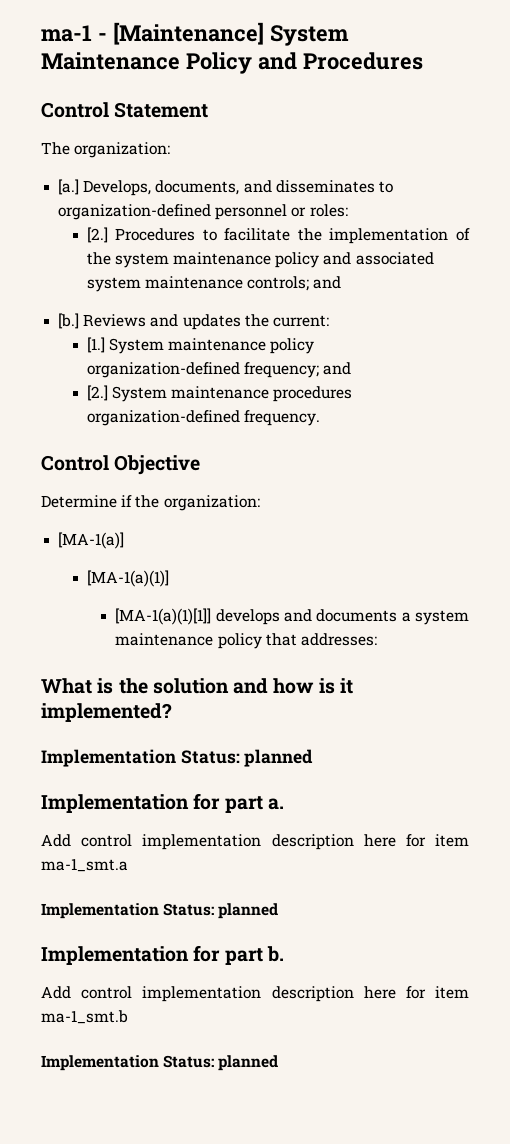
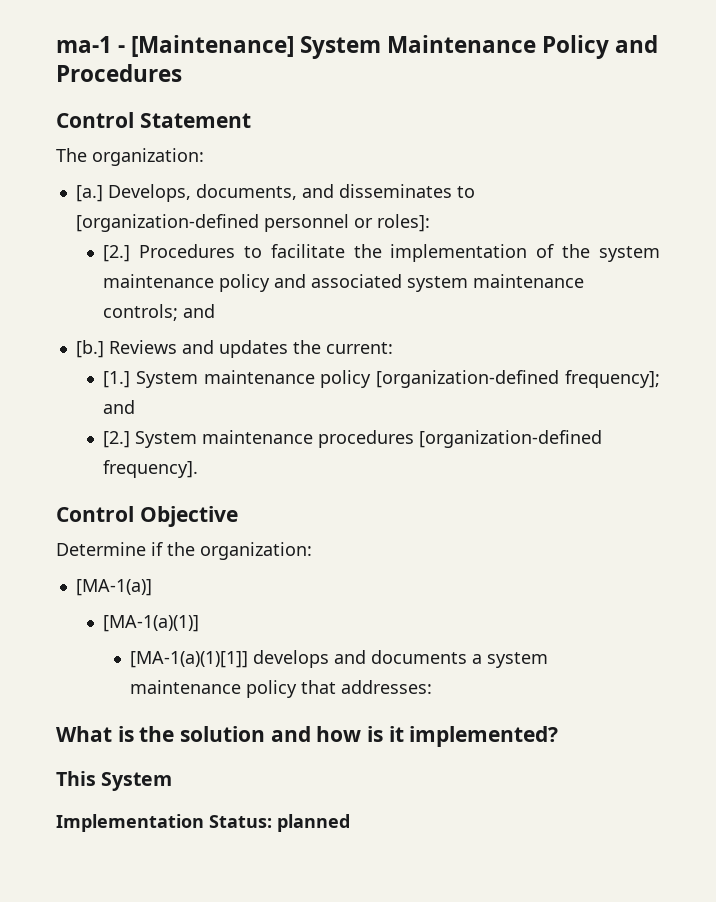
[58,204,212,220] organization-defined -> [75,214,259,232] [organization-defined
[309,204,348,217] roles: -> [376,214,430,232] roles]:
[86,362,319,378] organization-defined frequency; -> [376,370,661,388] [organization-defined frequency];
[86,410,320,426] organization-defined frequency. -> [419,430,603,448] [103,460,199,478] [organization-defined frequency].
[41,749,314,767] [41,793,284,813] [41,834,470,850] [41,858,128,872] [41,903,279,919] [41,945,284,965] [41,986,470,1002] [41,1010,128,1024] Implementation Status: planned // Implementation for part a. // Add control implementation description here for item ma-1_smt.a // Implementation Status: planned // Implementation for part b. // Add control implementation description here for item ma-1_smt.b -> [56,771,173,791] This System

